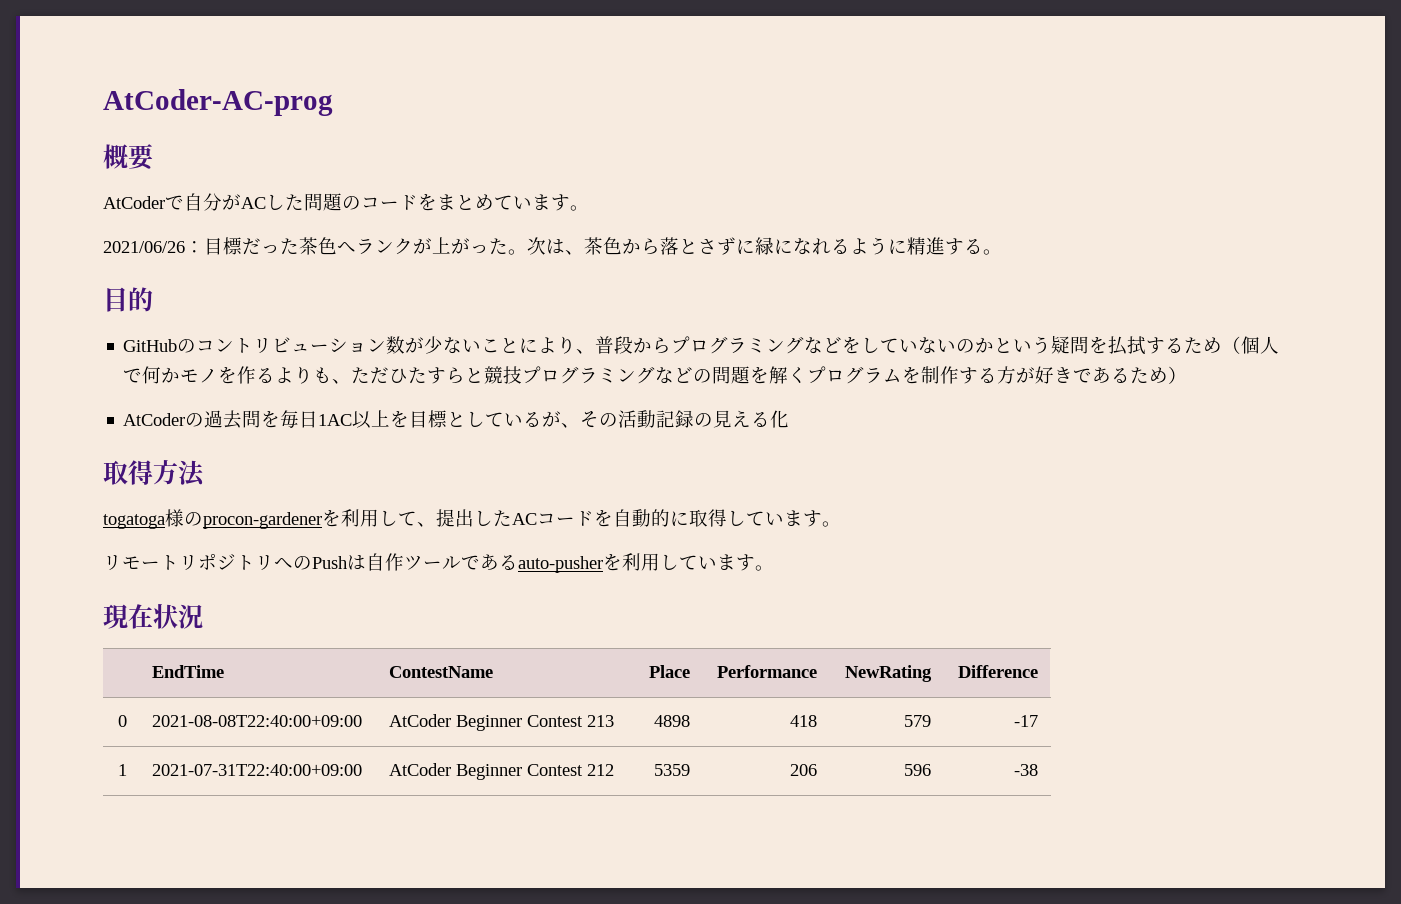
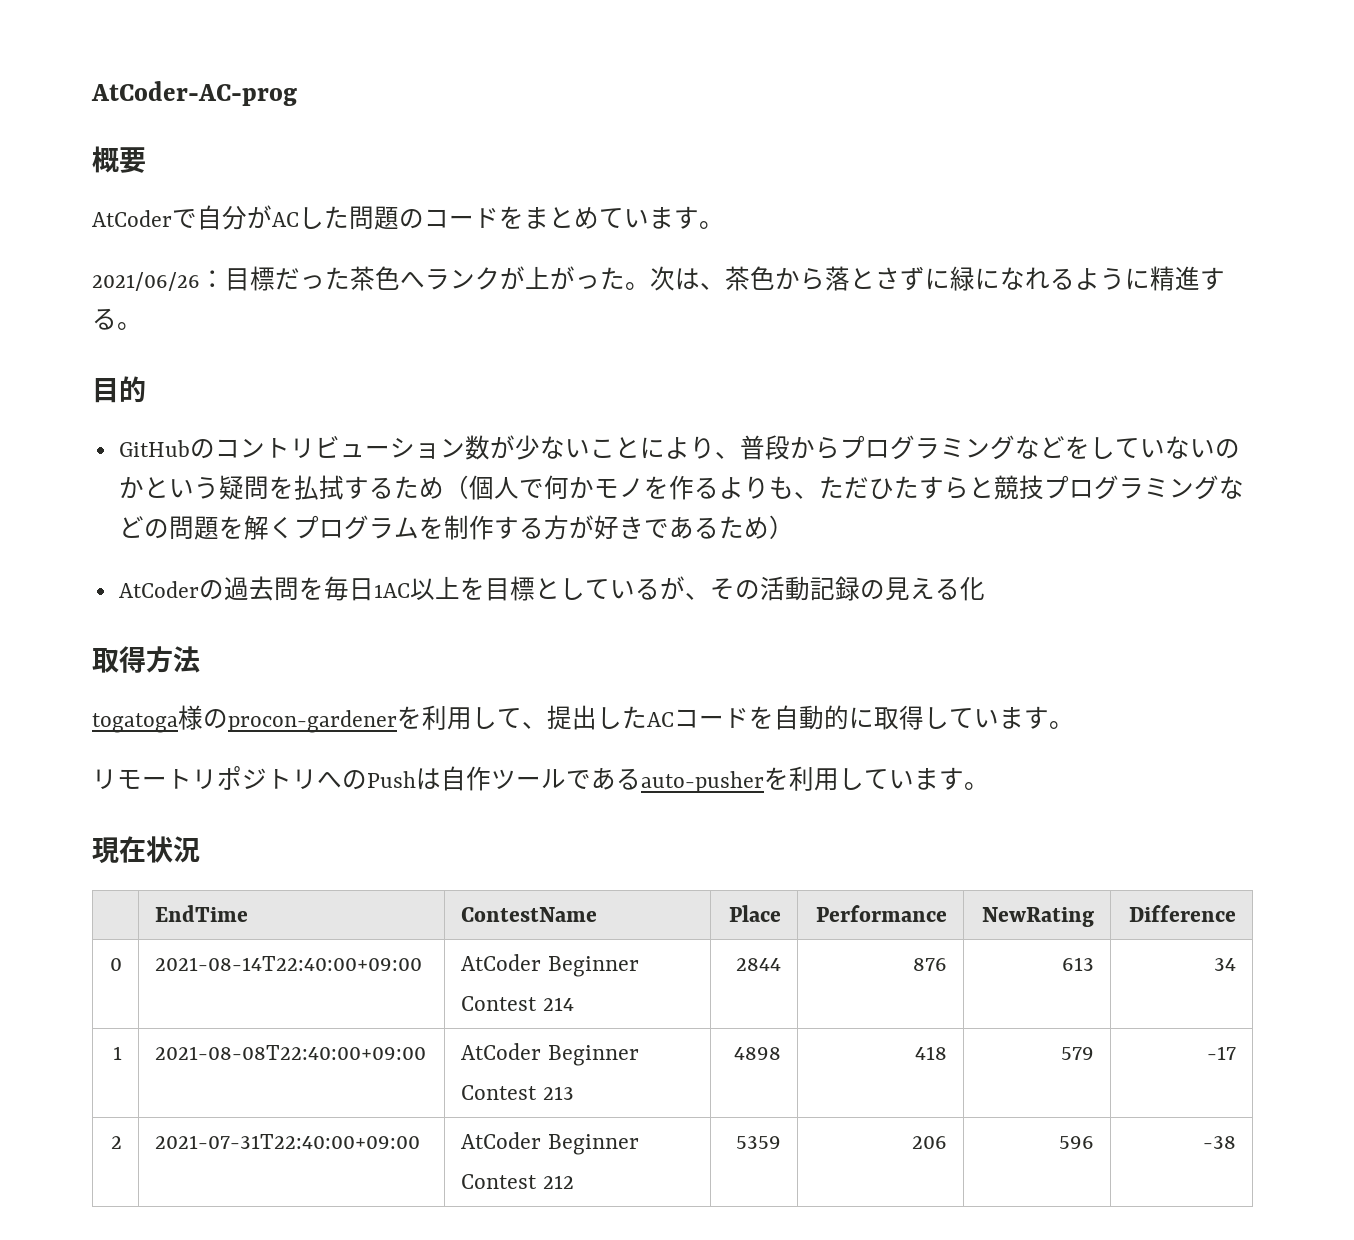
(127, 721) none -> [154,956,422,971] [460,954,639,977] [460,996,574,1011] [736,958,782,971] [913,958,948,971] [1062,957,1095,971] [1214,958,1237,971] [113,1046,123,1060] | 2021-08-14T22:40:00+09:00 | AtCoder Beginner Contest 214 | 2844 | 876 | 613 | 34 // 1
[117,764,127,776] 1 -> [111,1136,123,1149] 2

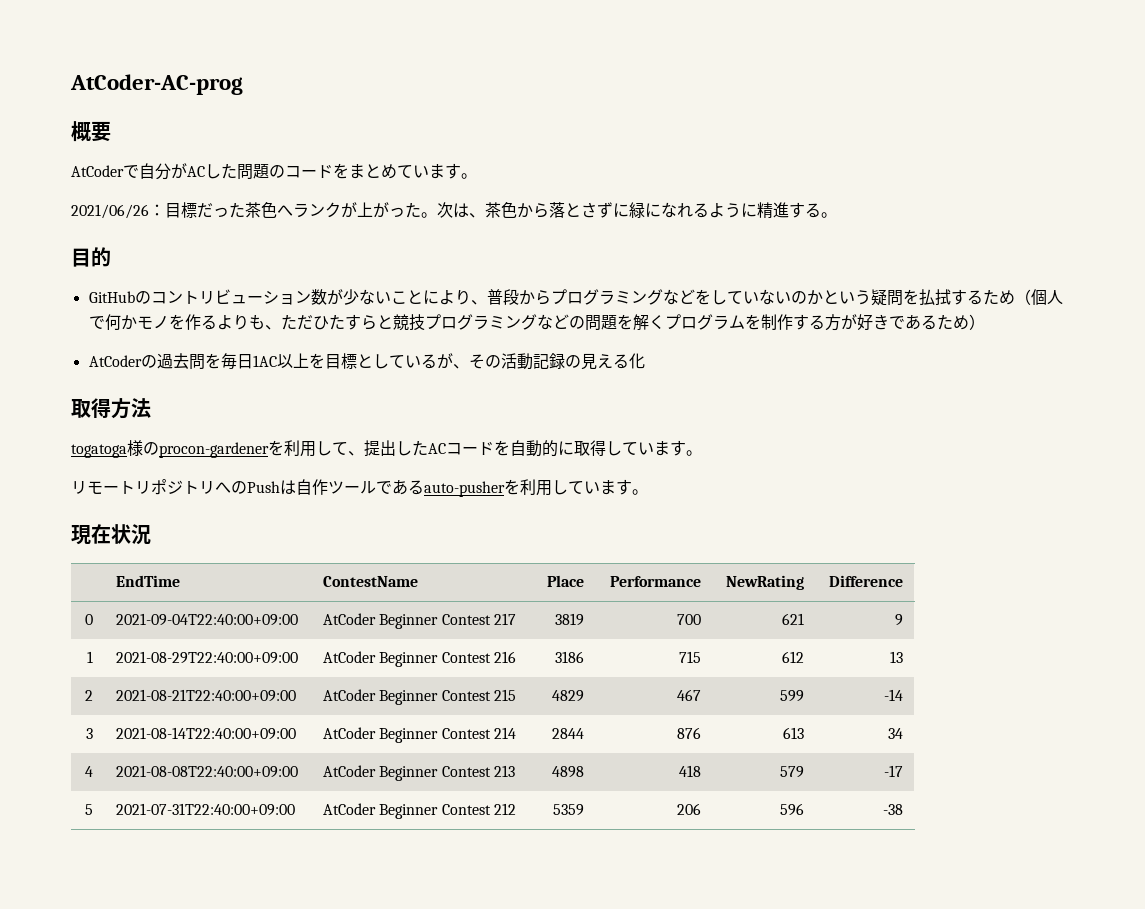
(123, 964) none -> [116,613,299,626] [323,613,517,629] [554,613,584,626] [676,614,701,625] [781,613,804,625] [894,614,903,626] [86,651,93,663] [116,651,299,664] [323,651,517,667] [554,651,584,663] [678,651,701,663] [781,651,804,663] [889,651,903,663] [84,690,93,701] [116,689,297,702] [323,689,517,705] [551,690,584,702] [676,689,701,701] [779,690,804,702] [883,689,903,701] [85,728,93,739] | 2021-09-04T22:40:00+09:00 | AtCoder Beginner Contest 217 | 3819 | 700 | 621 | 9 // 1 | 2021-08-29T22:40:00+09:00 | AtCoder Beginner Contest 216 | 3186 | 715 | 612 | 13 // 2 | 2021-08-21T22:40:00+09:00 | AtCoder Beginner Contest 215 | 4829 | 467 | 599 | -14 // 3
[113,1046,123,1060] 1 -> [84,766,93,777] 4
[111,1136,123,1149] 2 -> [84,804,93,815] 5

